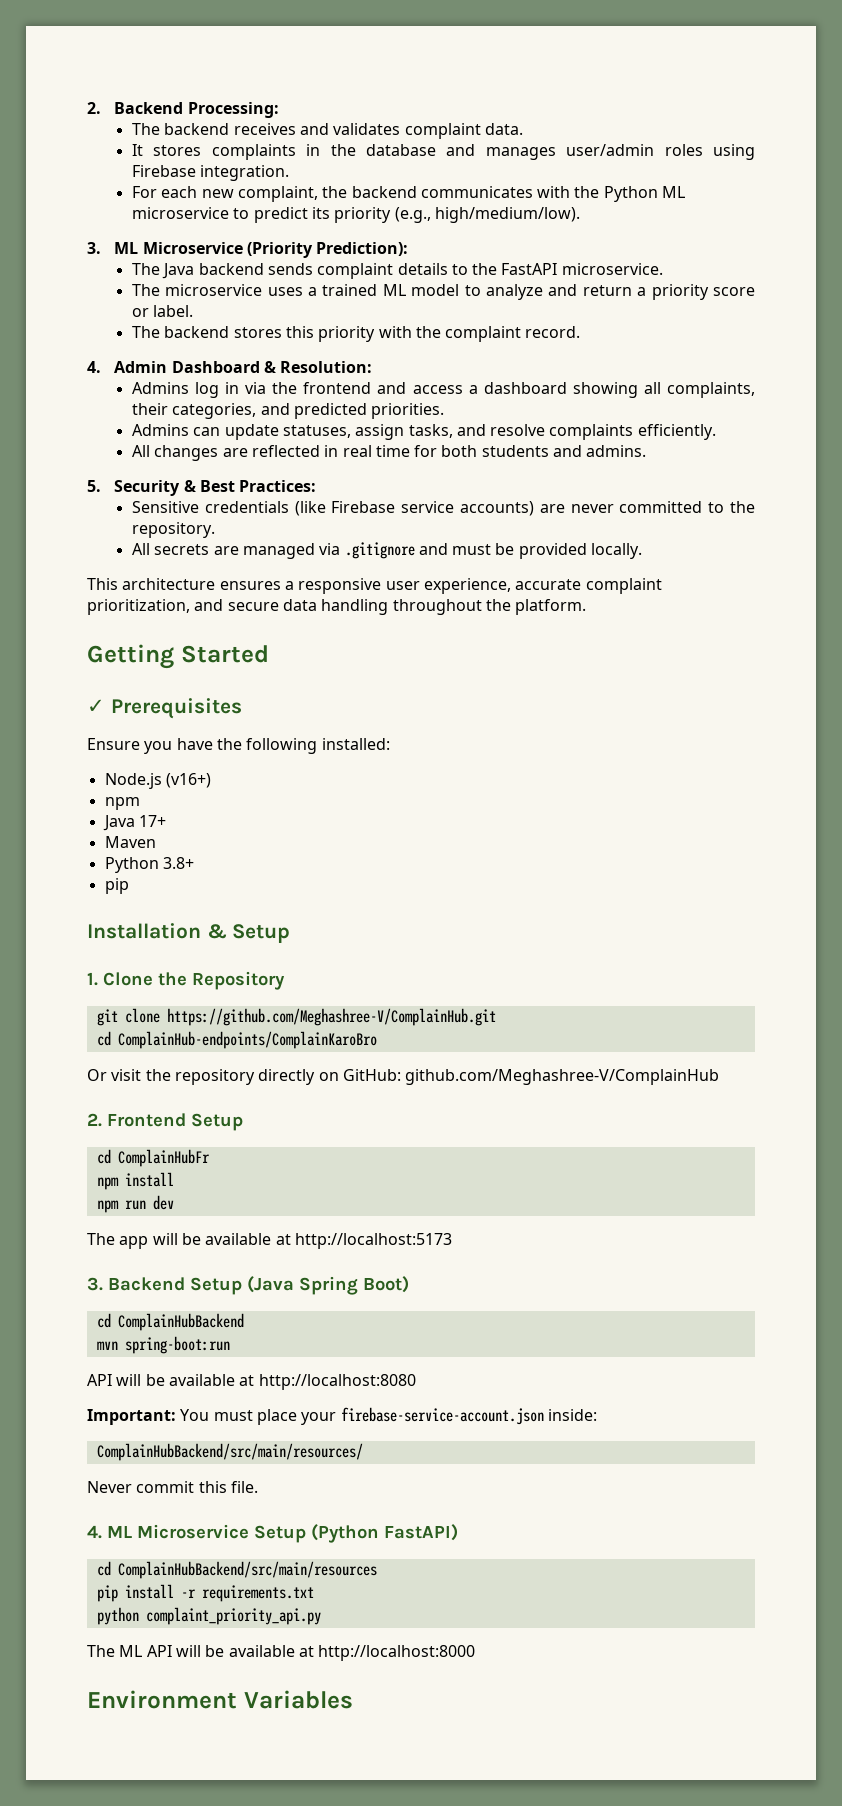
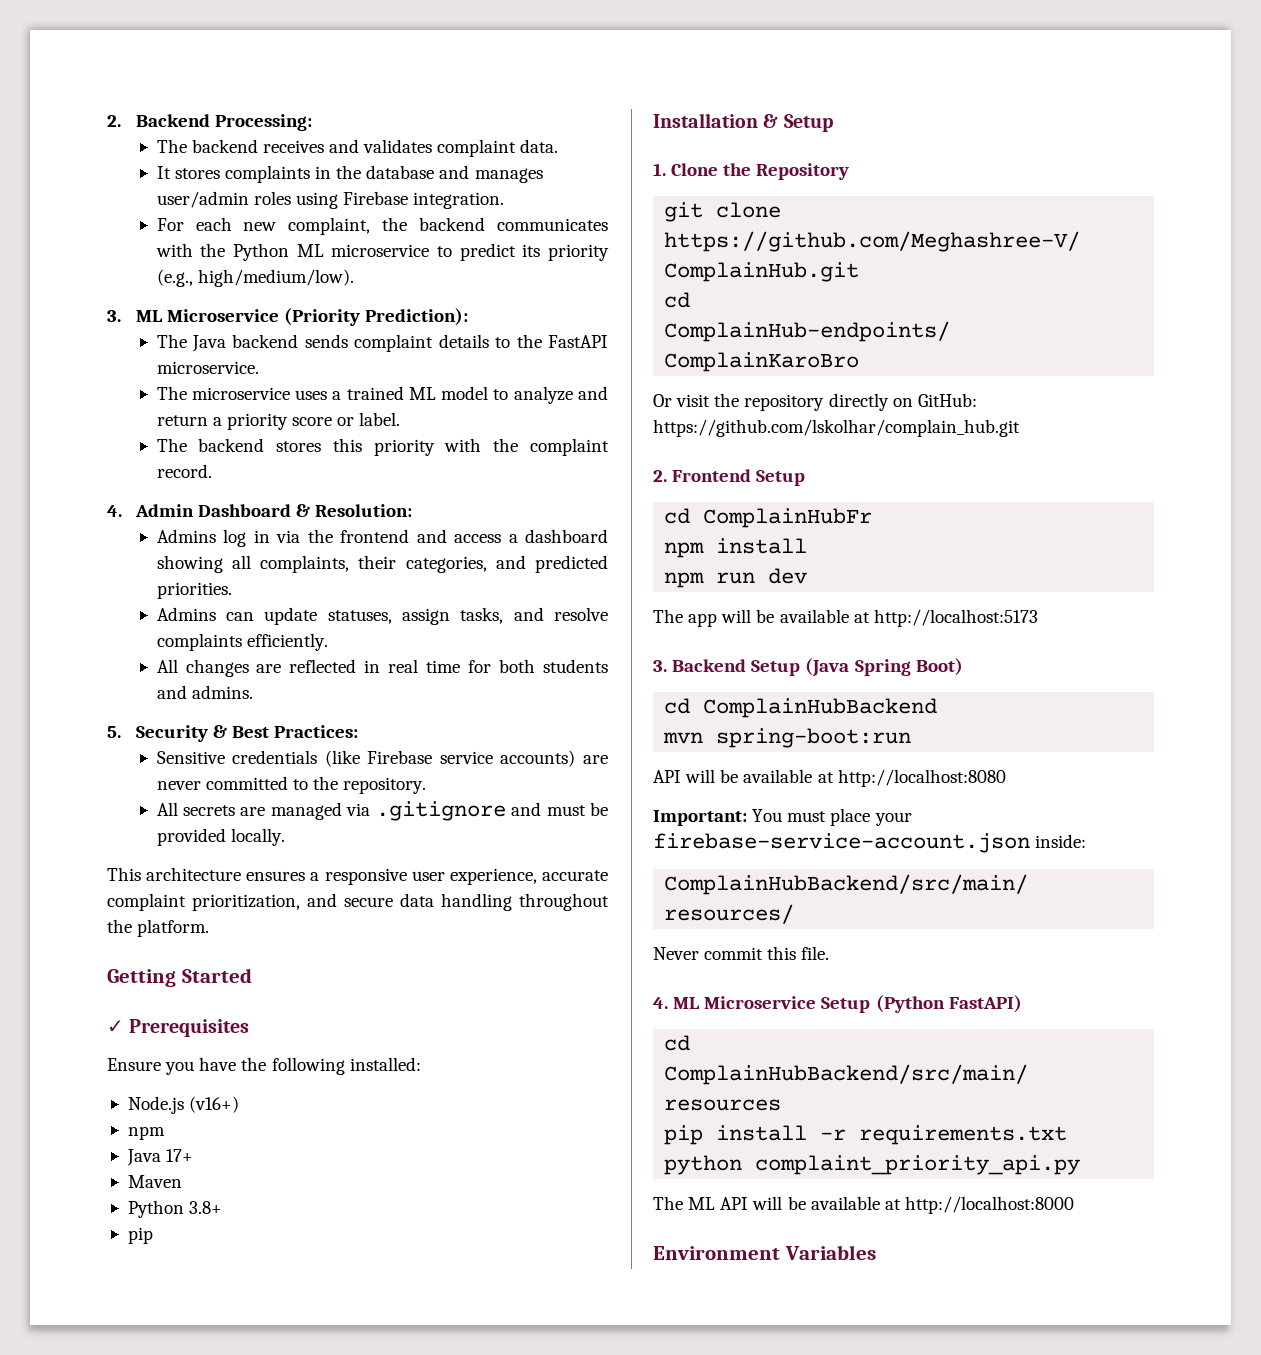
[405,1069,720,1085] github.com/Meghashree-V/ComplainHub -> [653,419,1020,437] https://github.com/lskolhar/complain_hub.git

